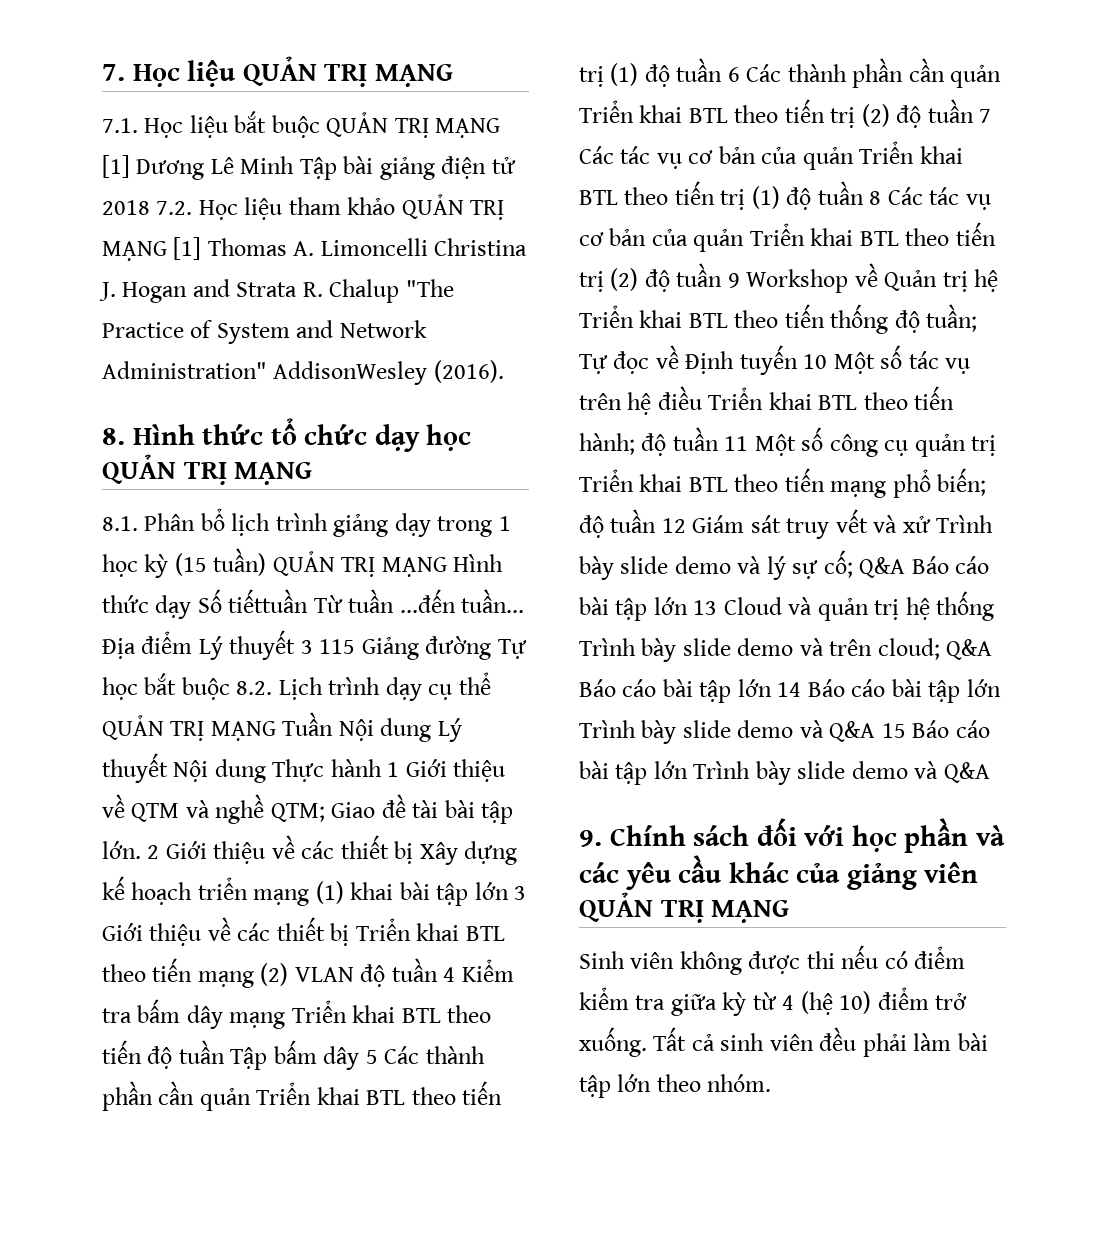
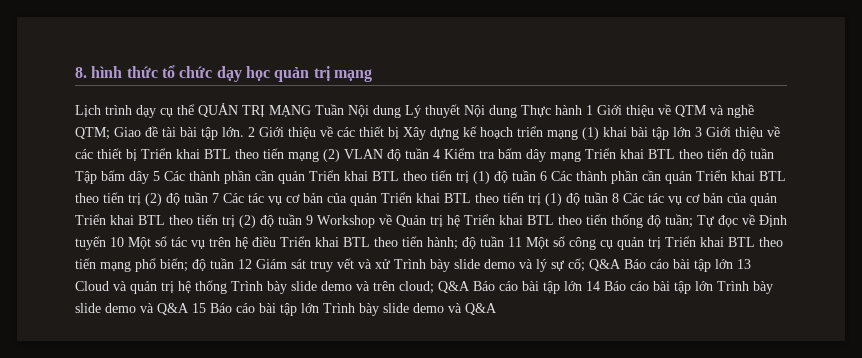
[102,56,453,87] [102,111,501,138] [102,155,516,180] [102,194,505,220] [102,237,528,261] [99,279,454,303] [102,320,427,344] [102,360,504,385] [102,424,195,445] 7. Học liệu QUẢN TRỊ MẠNG // 7.1. Học liệu bắt buộc QUẢN TRỊ MẠNG [1] Dương Lê Minh Tập bài giảng điện tử 2018 7.2. Học liệu tham khảo QUẢN TRỊ MẠNG [1] Thomas A. Limoncelli Christina J. Hogan and Strata R. Chalup "The Practice of System and Network Administration" AddisonWesley (2016). // 8. Hình -> [75,66,123,78] 8. hình
[102,454,313,485] [102,508,511,537] [102,548,504,578] [102,589,525,619] [102,630,527,660] [102,673,273,700] QUẢN TRỊ MẠNG // 8.1. Phân bổ lịch trình giảng dạy trong 1 học kỳ (15 tuần) QUẢN TRỊ MẠNG Hình thức dạy Số tiếttuần Từ tuần ...đến tuần... Địa điểm Lý thuyết 3 115 Giảng đường Tự học bắt buộc 8.2. -> [274,66,372,82] quản trị mạng //
[579,818,1005,853] [579,855,979,890] [579,892,790,923] [579,945,966,975] [579,987,968,1016] [579,1027,988,1057] [579,1074,772,1098] // 9. Chính sách đối với học phần và các yêu cầu khác của giảng viên QUẢN TRỊ MẠNG // Sinh viên không được thi nếu có điểm kiểm tra giữa kỳ từ 4 (hệ 10) điểm trở xuống. Tất cả sinh viên đều phải làm bài tập lớn theo nhóm. -> (497, 309) none

